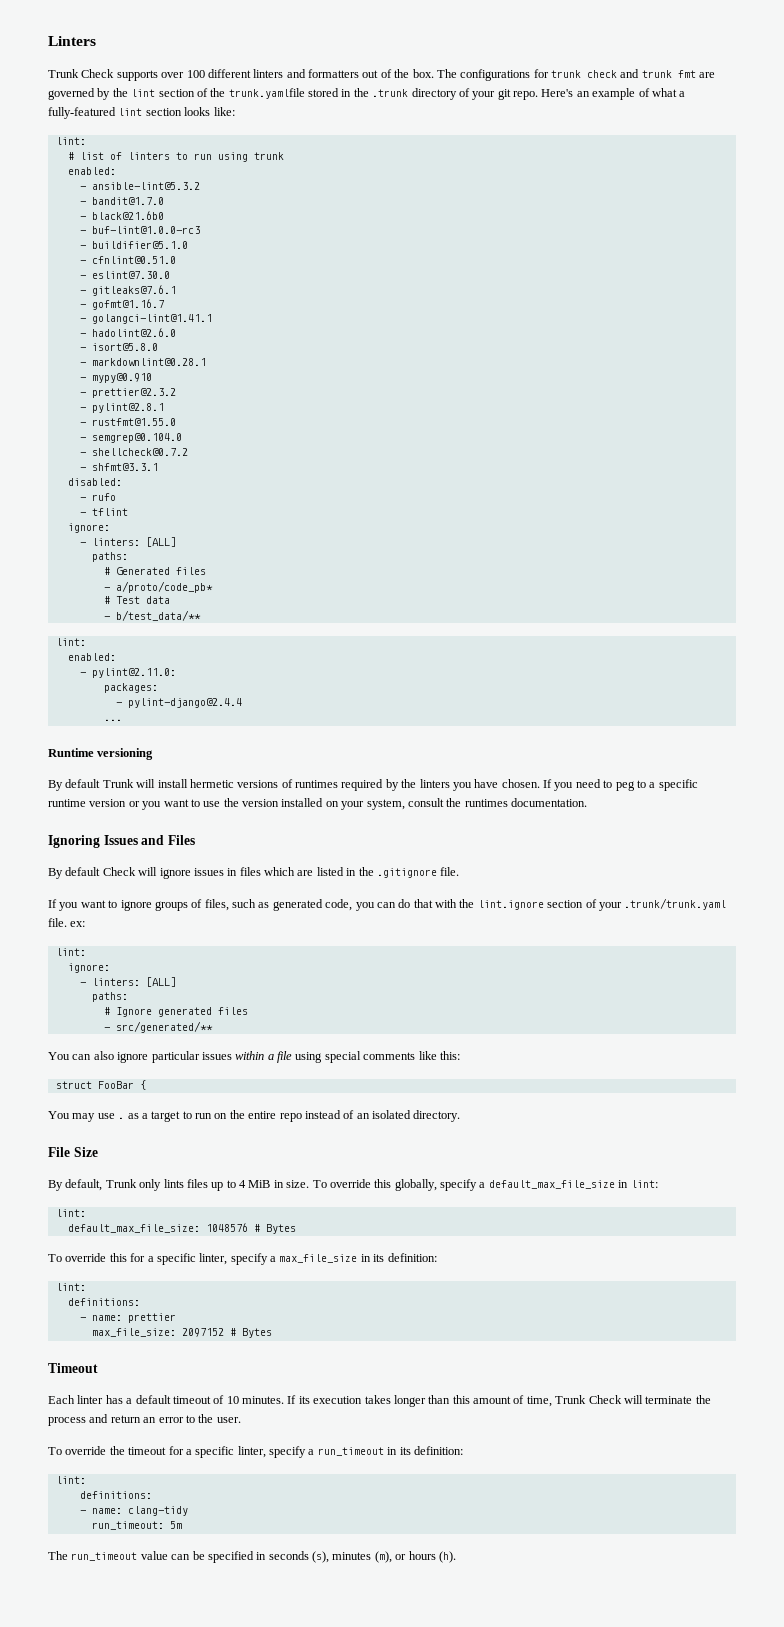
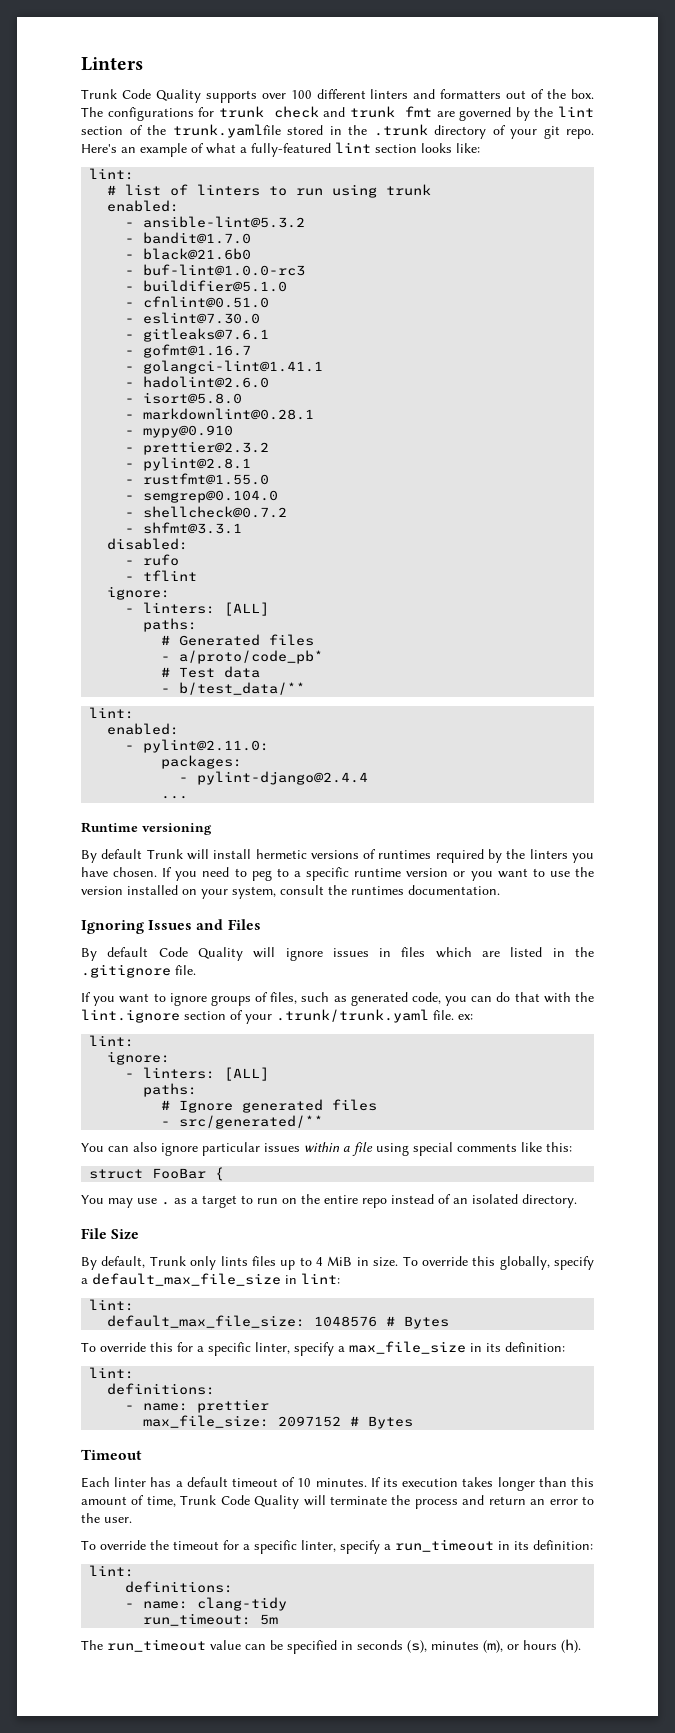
[81,69,115,78] Check -> [121,89,201,103] Code Quality
[102,867,136,876] Check -> [158,947,243,961] Code Quality
[588,1395,622,1404] Check -> [220,1495,300,1509] Code Quality

